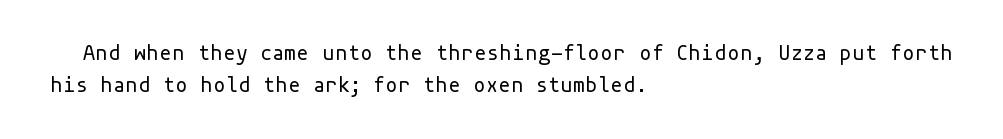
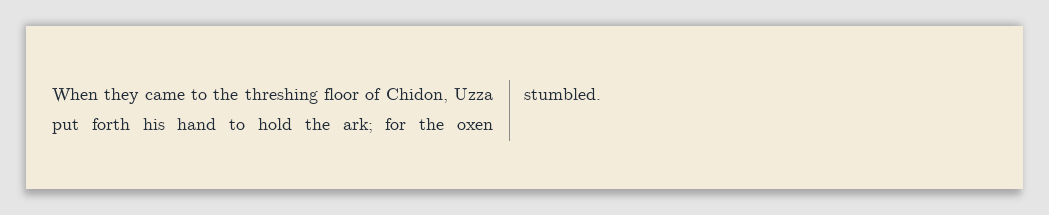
[83,44,626,65] And when they came unto the threshing-floor -> [52,88,360,104] When they came to the threshing floor

